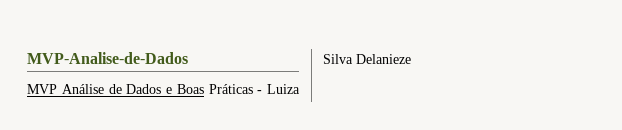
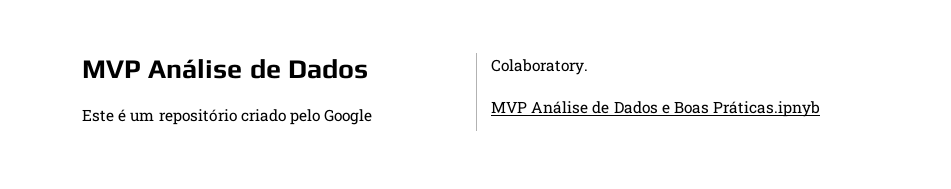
[27,52,188,64] MVP-Analise-de-Dados -> [82,59,368,79] [82,109,373,125] [491,59,588,75] MVP Análise de Dados // Este é um repositório criado pelo Google Colaboratory.
[208,84,300,94] [323,54,411,64] Práticas - Luiza Silva Delanieze -> [713,101,821,117] Práticas.ipnyb

